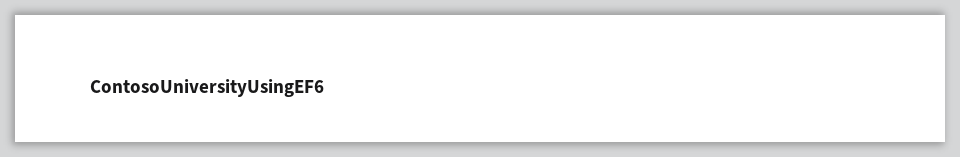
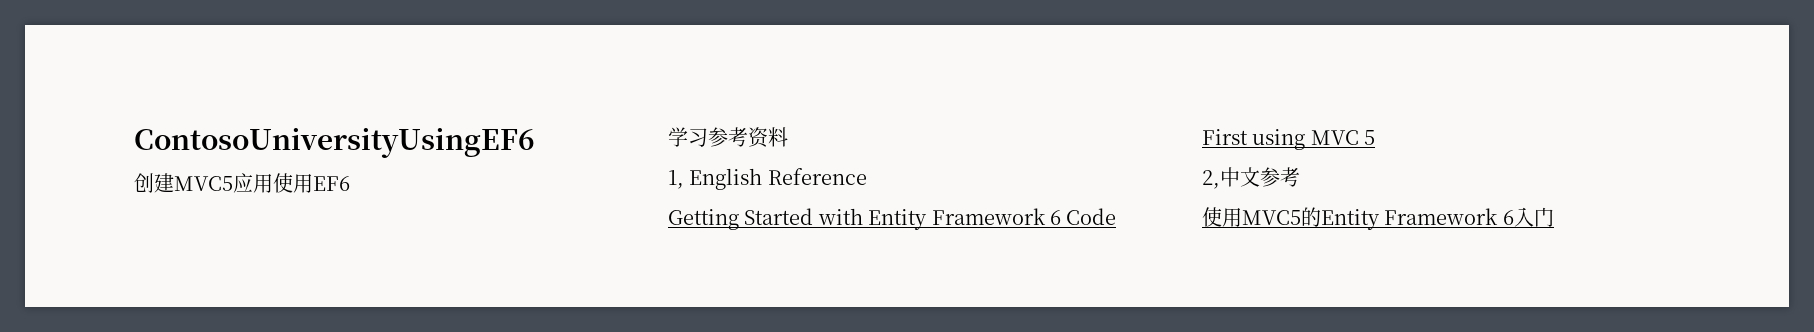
(324, 88) none -> [134,173,350,193] [668,127,788,148] [668,168,867,190] [668,208,1117,230] [1202,129,1376,150] [1202,167,1300,189] [1202,207,1554,230] // 创建MVC5应用使用EF6 // 学习参考资料 // 1, English Reference // Getting Started with Entity Framework 6 Code First using MVC 5 // 2,中文参考 // 使用MVC5的Entity Framework 6入门

